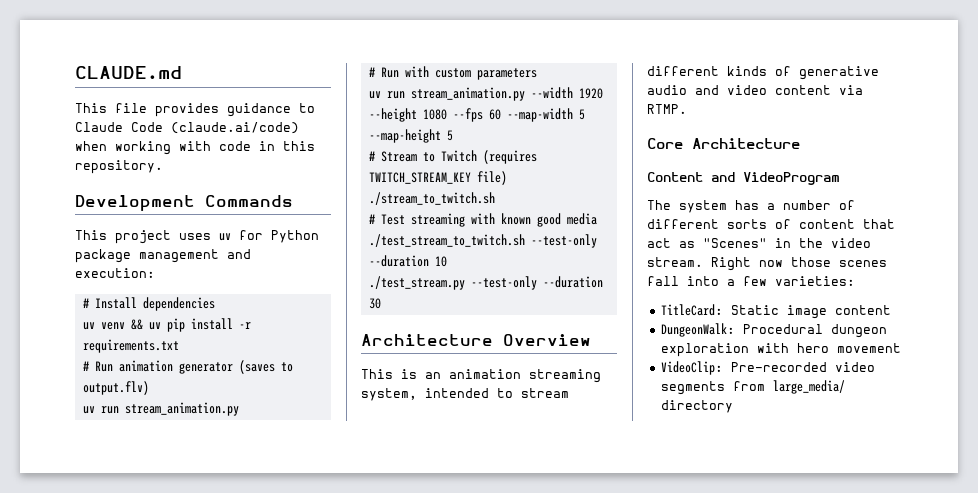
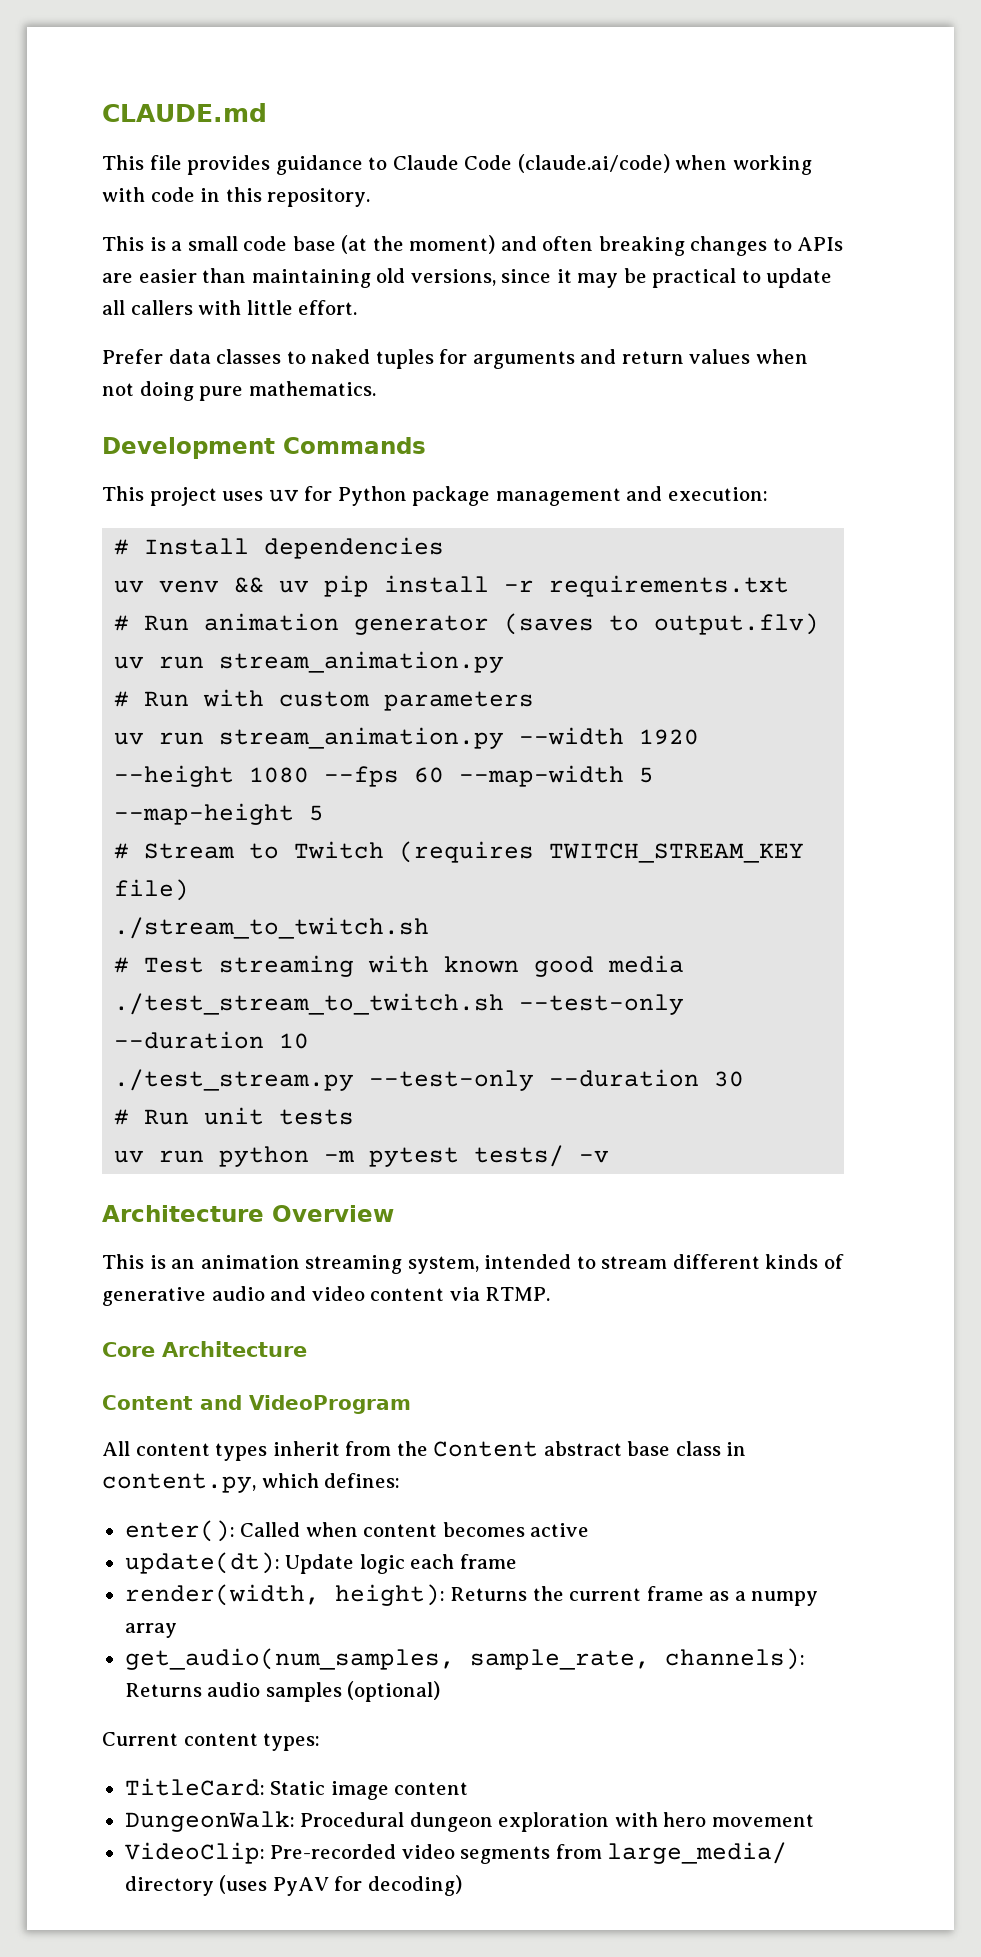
(163, 167) none -> [102,235,844,256] [102,268,833,288] [102,300,358,315] [102,349,808,369] [102,381,376,401] // This is a small code base (at the moment) and often breaking changes to APIs are easier than maintaining old versions, since it may be practical to update all callers with little effort. // Prefer data classes to naked tuples for arguments and return values when not doing pure mathematics.
(381, 303) none -> [114,1107,355,1125] [114,1145,610,1167] // # Run unit tests // uv run python -m pytest tests/ -v
[647,200,855,213] [647,219,895,229] [647,238,871,248] [647,257,887,271] [647,276,855,286] The system has a number of different sorts of content that act as "Scenes" in the video stream. Right now those scenes fall into a few varieties: -> [102,1441,747,1461] [102,1473,401,1493] [124,1520,590,1542] [124,1552,517,1574] [124,1584,819,1606] [124,1623,177,1638] [124,1648,805,1670] [124,1681,441,1702] [102,1732,321,1751] All content types inherit from the Content abstract base class in content.py, which defines: // enter(): Called when content becomes active // update(dt): Update logic each frame // render(width, height): Returns the current frame as a numpy array // get_audio(num_samples, sample_rate, channels): Returns audio samples (optional) // Current content types:
(733, 406) none -> [219,1875,462,1896] (uses PyAV for decoding)

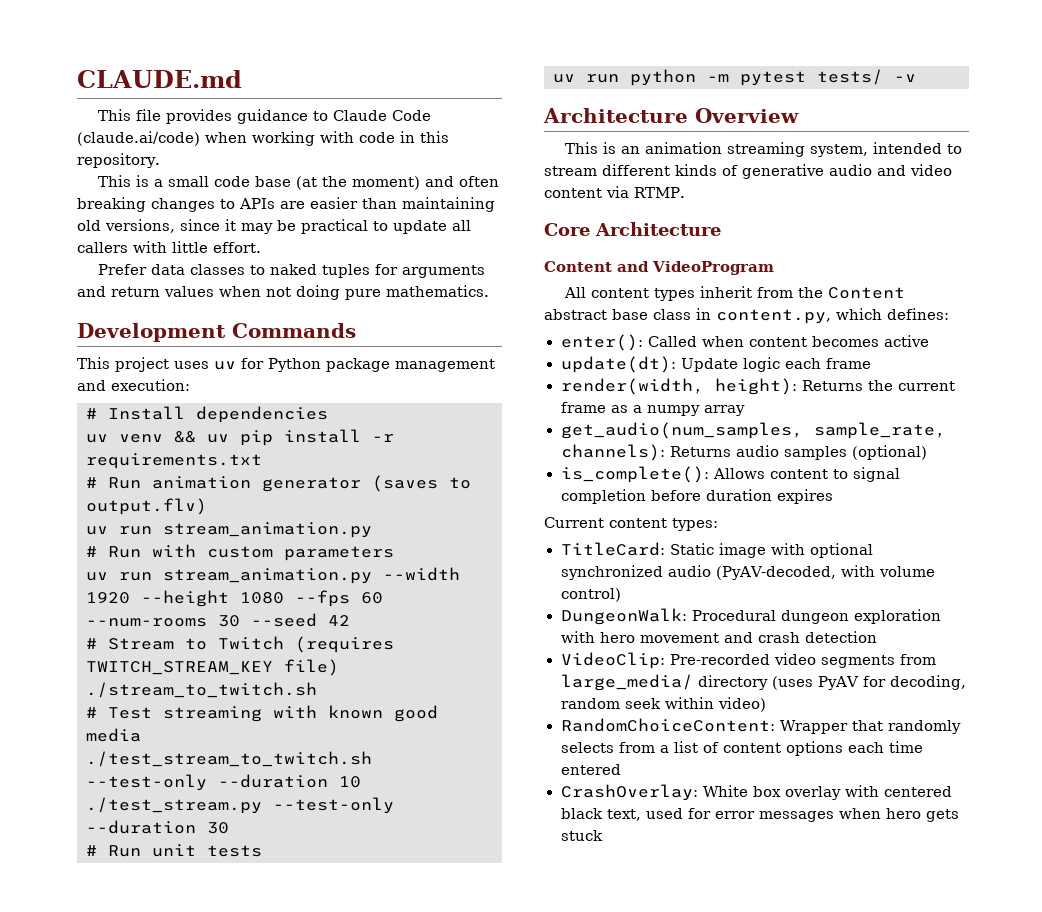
[459,765,655,787] [114,803,325,825] --map-width 5 --map-height 5 -> [86,613,350,627] --num-rooms 30 --seed 42
(441, 1691) none -> [560,466,900,483] [560,489,833,504] // is_complete(): Allows content to signal completion before duration expires
[394,1782,469,1795] content -> [770,543,873,558] [560,565,936,580] [560,588,621,602] with optional synchronized audio (PyAV-decoded, with volume control)
(814, 1820) none -> [723,631,877,643] and crash detection
[367,1875,462,1896] decoding) -> [889,675,966,690] [560,697,766,712] [560,718,961,734] [560,741,923,756] [560,764,621,775] [560,784,952,801] [560,808,959,822] [560,830,603,841] decoding, random seek within video) // RandomChoiceContent: Wrapper that randomly selects from a list of content options each time entered // CrashOverlay: White box overlay with centered black text, used for error messages when hero gets stuck

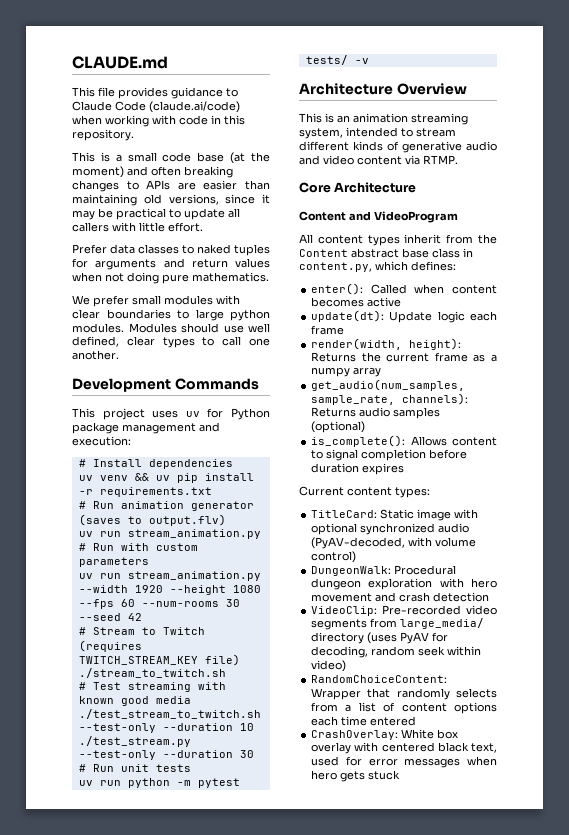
(489, 291) none -> [72,295,240,307] [72,309,270,321] [72,323,270,333] [72,336,270,348] [72,350,119,360] // We prefer small modules with clear boundaries to large python modules. Modules should use well defined, clear types to call one another.

